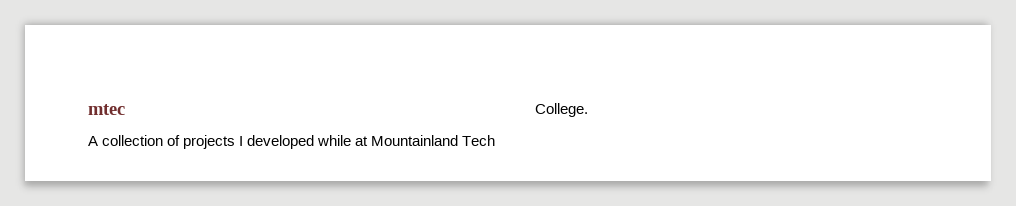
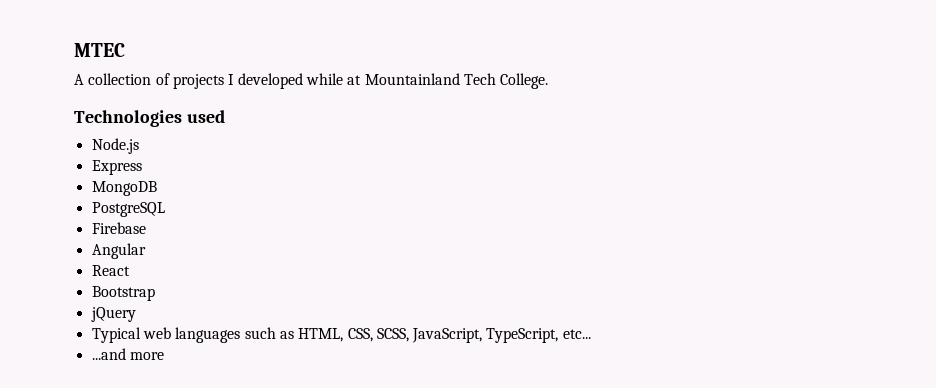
[88,104,125,115] mtec -> [74,43,125,57] MTEC
(588, 110) none -> [74,110,225,127] [91,138,139,154] [91,160,142,175] [91,181,157,196] [91,202,165,217] [91,222,146,234] [91,243,146,259] [91,265,130,276] [91,286,155,301] [90,307,136,322] [91,327,591,343] [91,348,164,360] // Technologies used // Node.js // Express // MongoDB // PostgreSQL // Firebase // Angular // React // Bootstrap // jQuery // Typical web languages such as HTML, CSS, SCSS, JavaScript, TypeScript, etc... // ...and more

